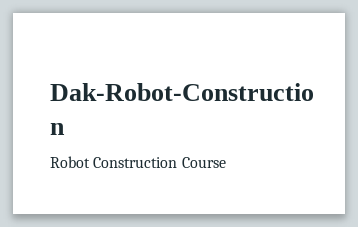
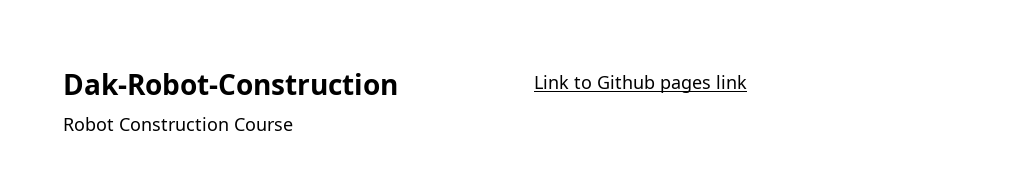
(226, 162) none -> [534,75,747,93] // Link to Github pages link

